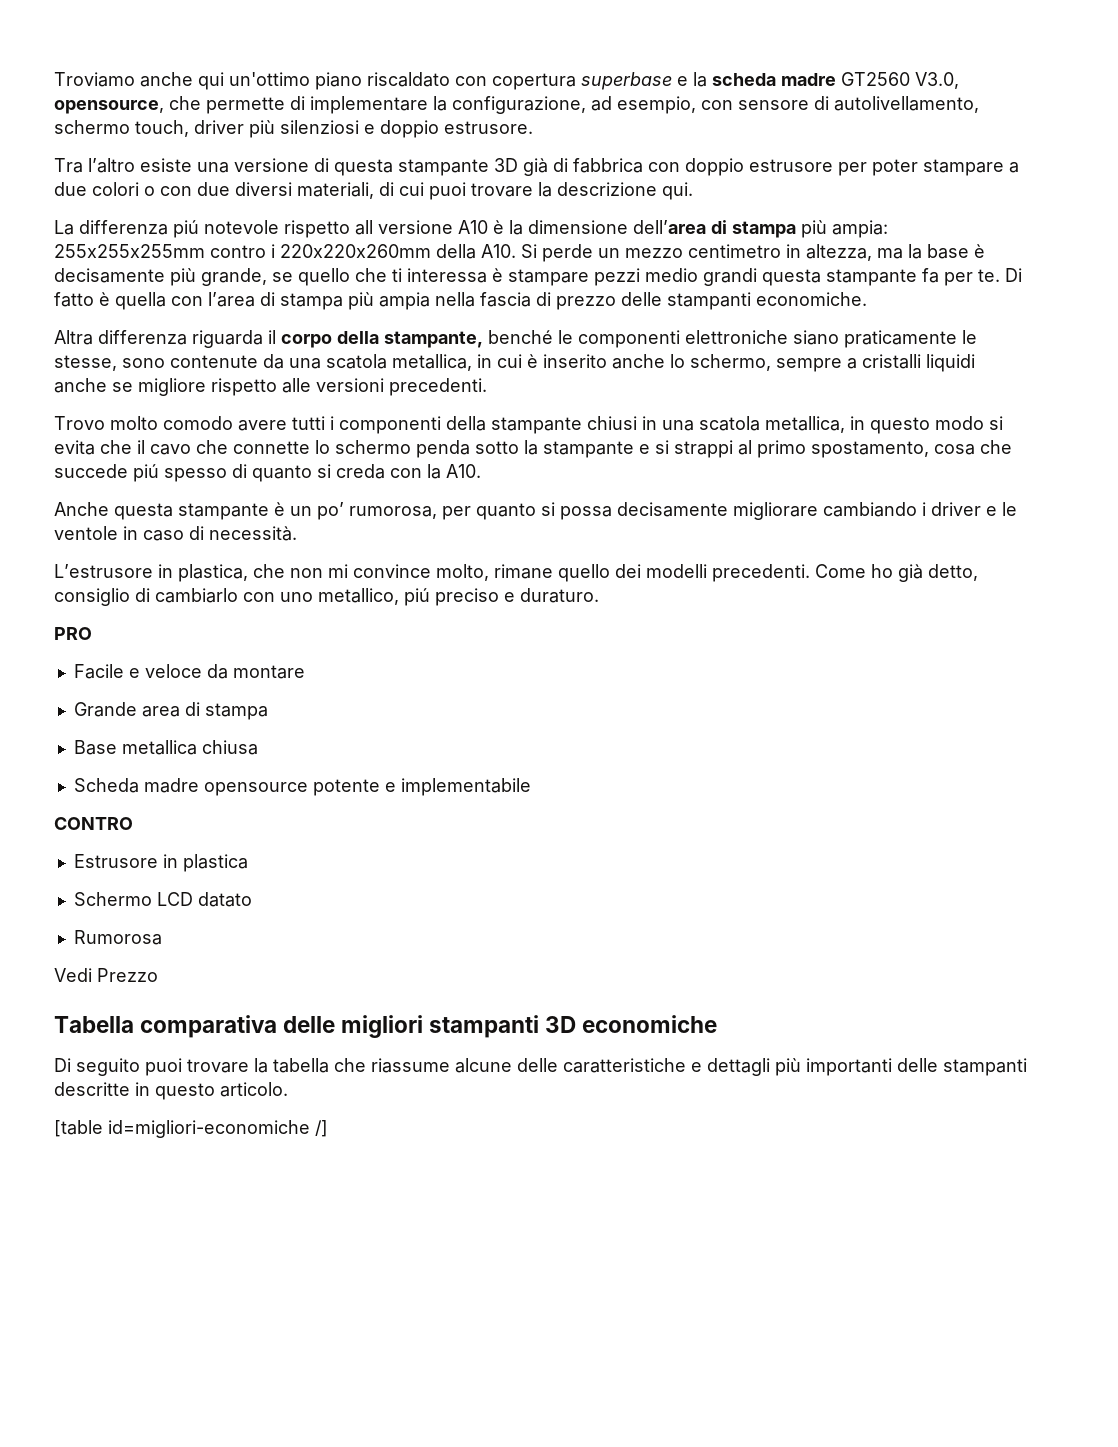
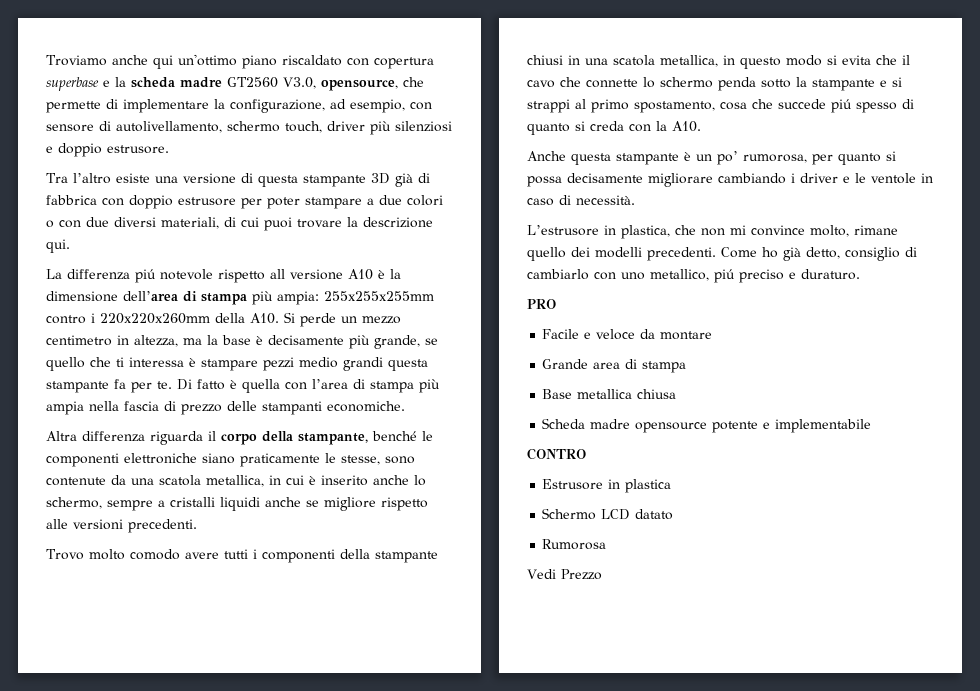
[54,1015,718,1038] [54,1058,1027,1076] [54,1082,288,1100] [54,1120,328,1138] // Tabella comparativa delle migliori stampanti 3D economiche // Di seguito puoi trovare la tabella che riassume alcune delle caratteristiche e dettagli più importanti delle stampanti descritte in questo articolo. // [table id=migliori-economiche /] -> (602, 574) none

